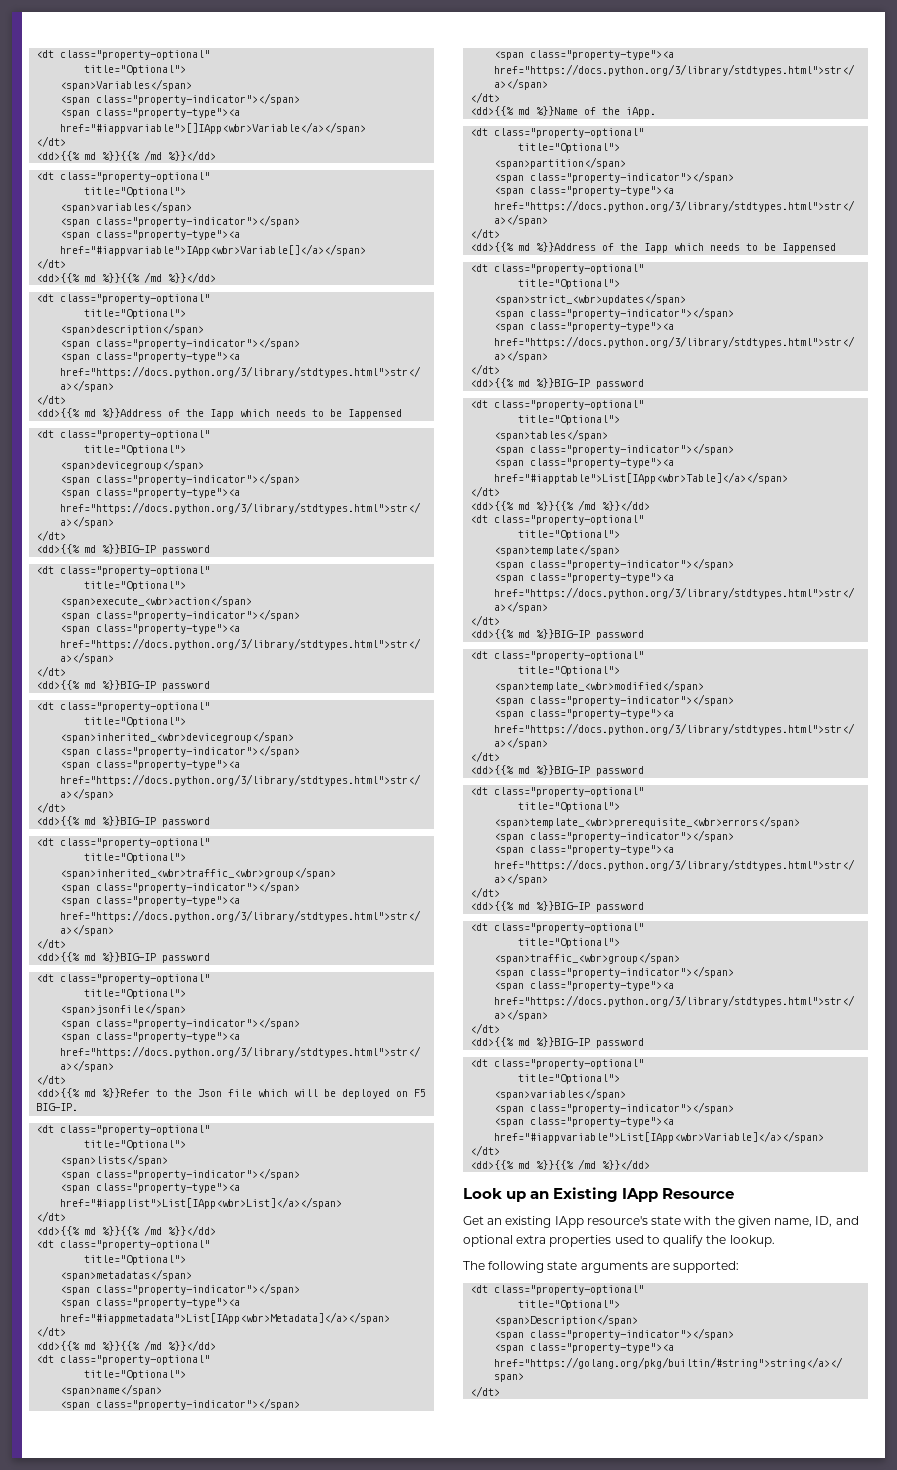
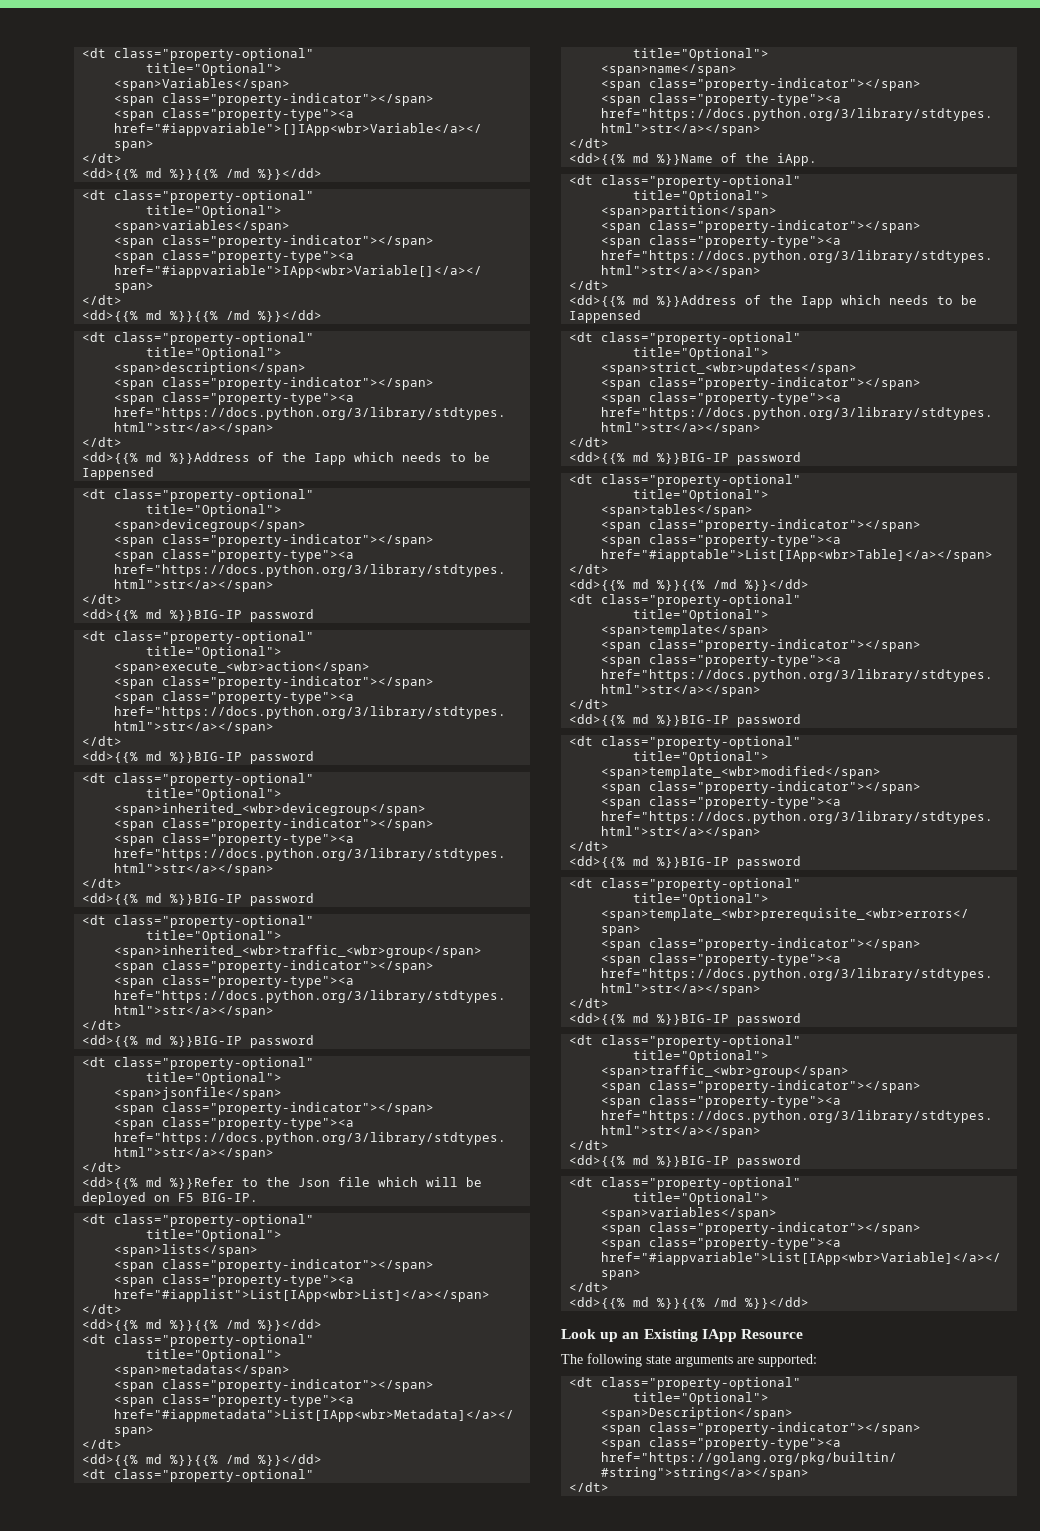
[463,1216,859,1228] [463,1235,775,1247] // Get an existing IApp resource's state with the given name, ID, and optional extra properties used to qualify the lookup. -> (803, 1334) none

